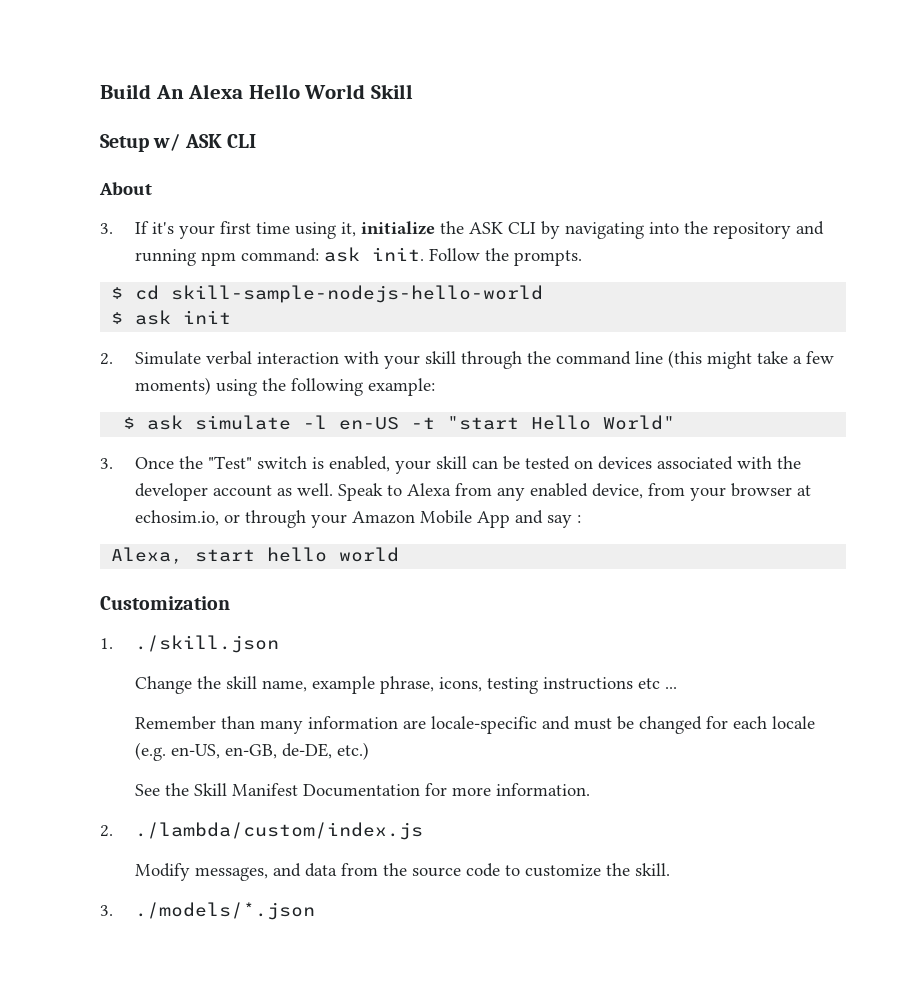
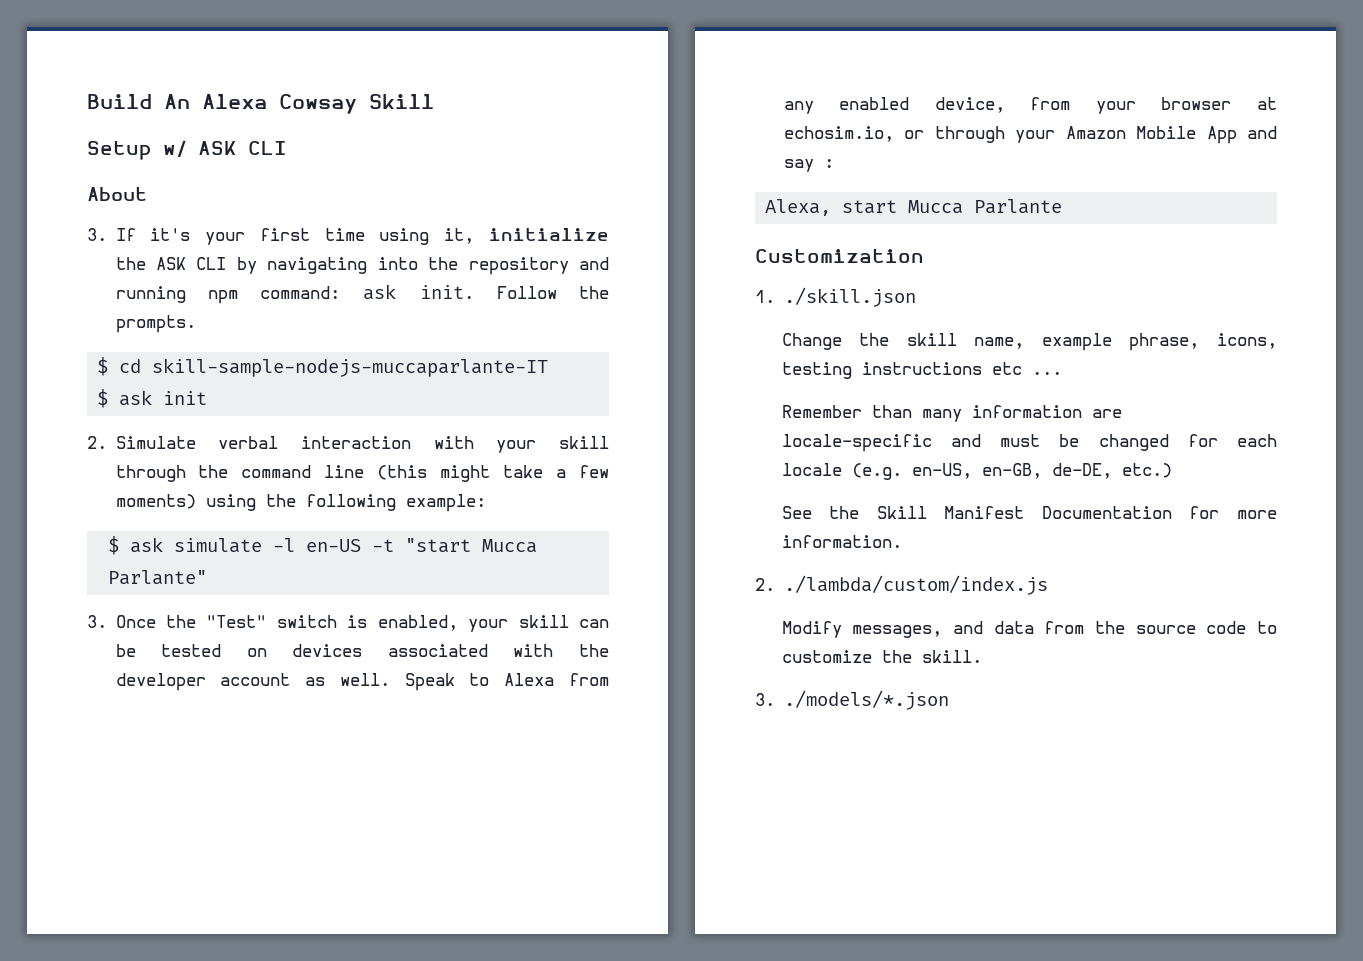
[248,84,366,99] Hello World -> [279,94,357,114] Cowsay
[171,285,544,303] skill-sample-nodejs-hello-world -> [152,358,549,377] skill-sample-nodejs-muccaparlante-IT
[531,415,676,430] Hello World" -> [482,539,538,553] [108,570,208,585] Mucca Parlante"
[267,547,400,562] hello world -> [908,199,1063,214] Mucca Parlante

